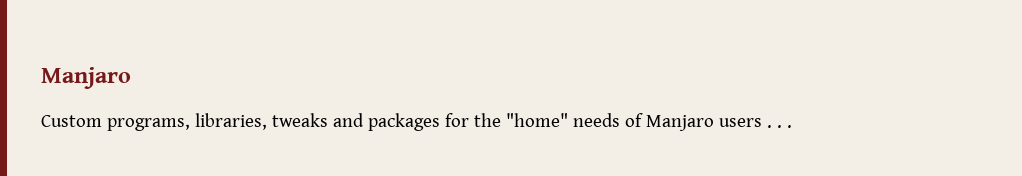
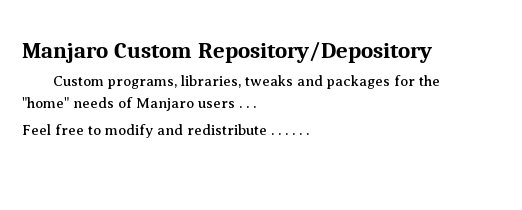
[41,67,131,89] Manjaro -> [22,41,433,63] Manjaro Custom Repository/Depository
(792, 126) none -> [22,124,309,138] // Feel free to modify and redistribute . . . . . .

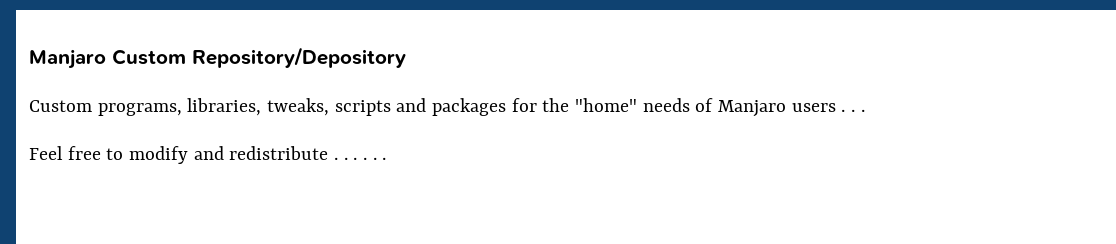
[244,75,293,86] tweaks -> [267,98,391,116] tweaks, scripts

